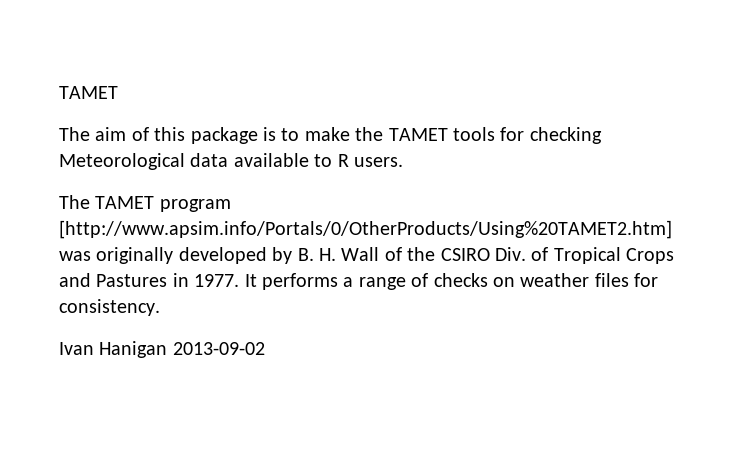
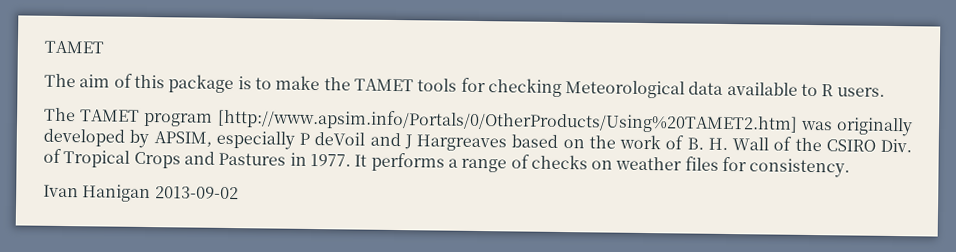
(293, 255) none -> [153,130,685,152] APSIM, especially P deVoil and J Hargreaves based on the work of

